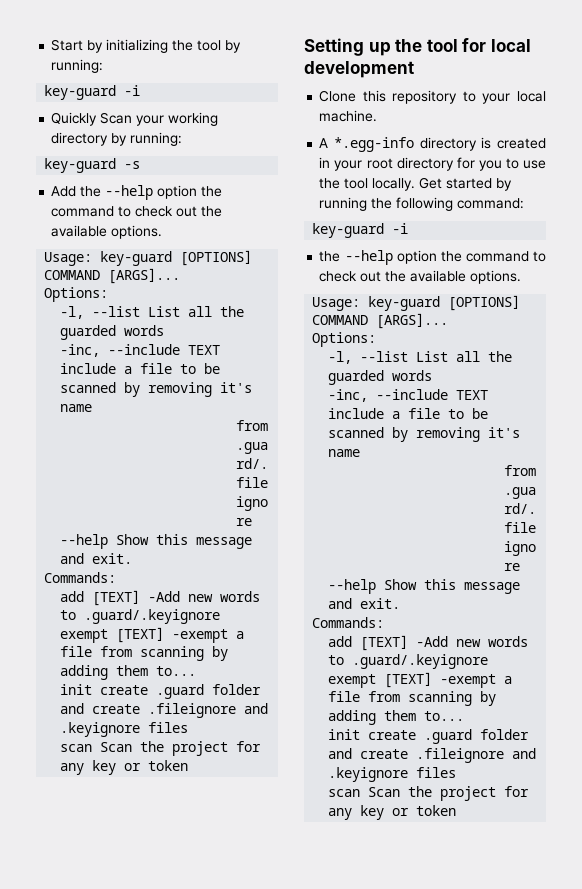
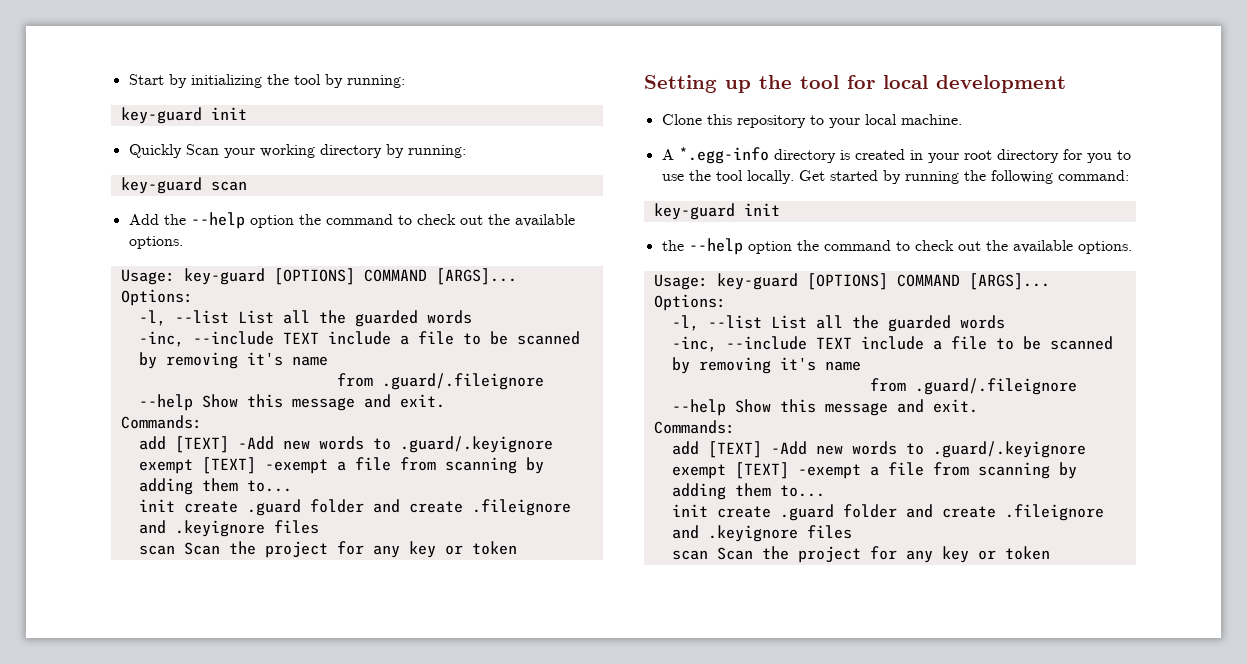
[124,85,141,96] -i -> [210,107,247,120] init
[124,161,141,169] -s -> [210,181,247,191] scan
[392,223,409,234] -i -> [743,203,780,216] init

